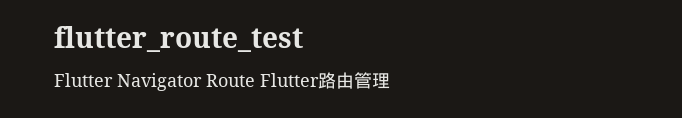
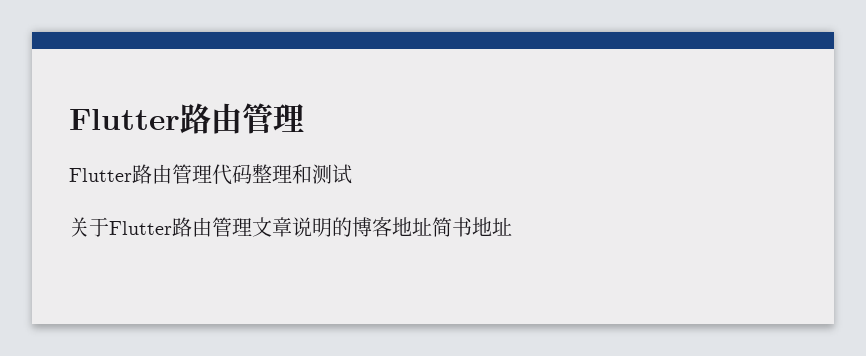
[54,26,303,52] [54,72,390,91] flutter_route_test // Flutter Navigator Route Flutter路由管理 -> [69,103,304,134] [69,164,352,185] [69,217,512,237] Flutter路由管理 // Flutter路由管理代码整理和测试 // 关于Flutter路由管理文章说明的博客地址简书地址

